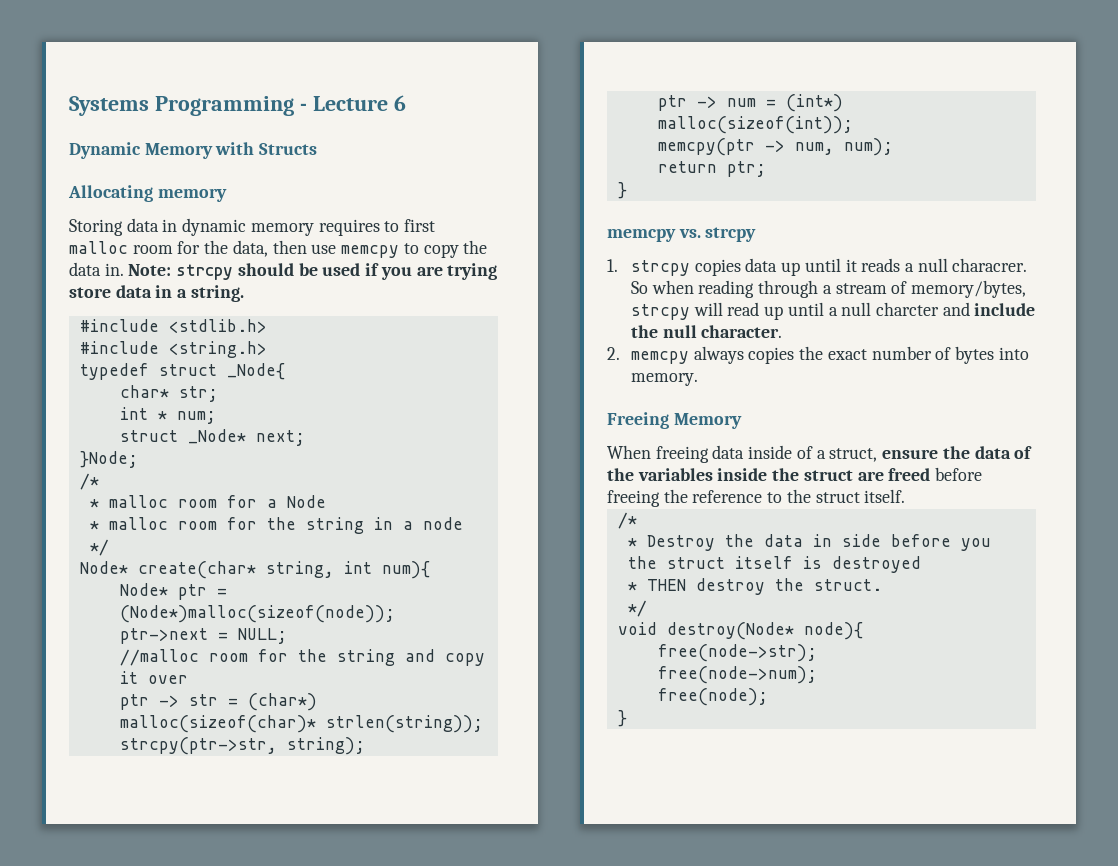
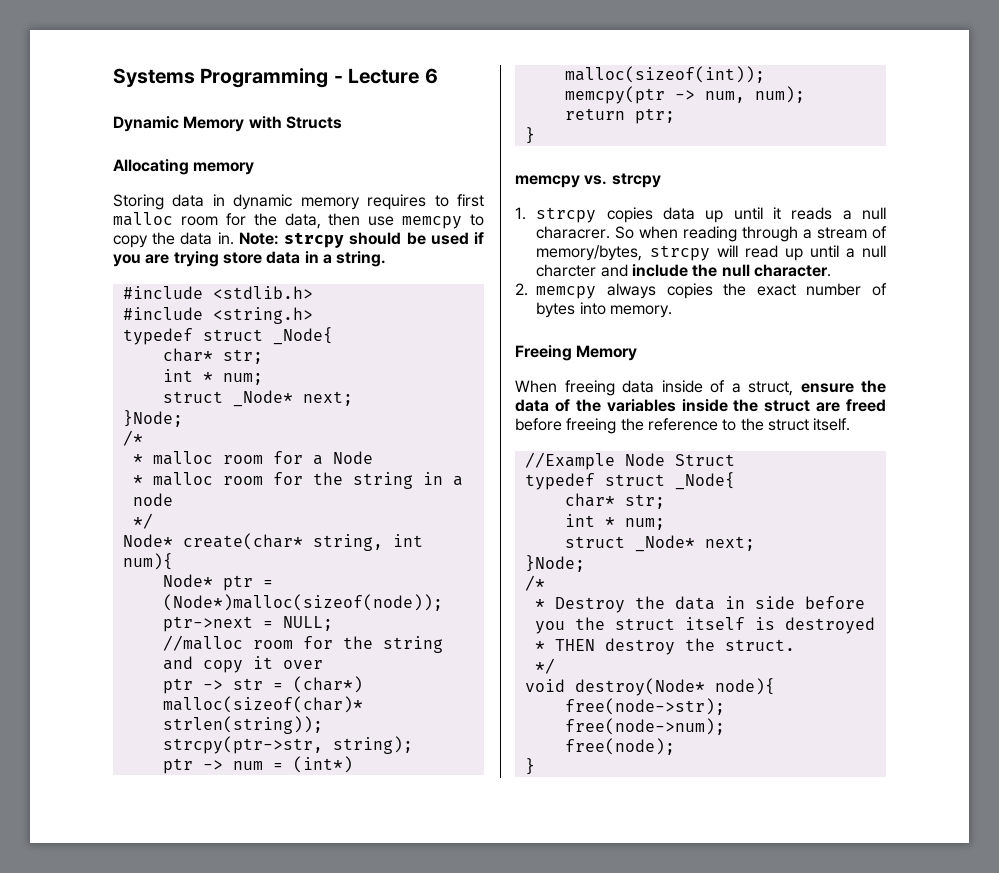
(906, 496) none -> [524,452,735,470] [524,472,735,490] [564,493,665,509] [564,514,665,530] [564,535,755,552] [524,555,585,572] // //Example Node Struct // typedef struct _Node{ // char* str; // int * num; // struct _Node* next; // }Node;

